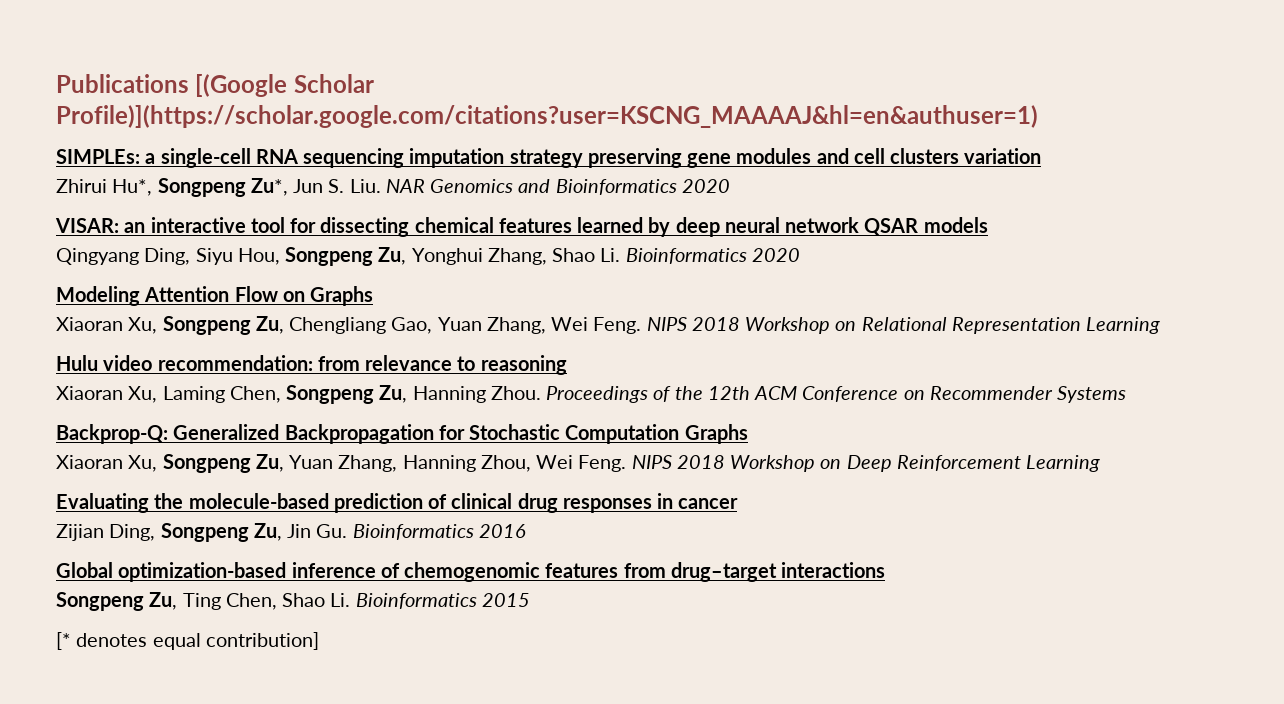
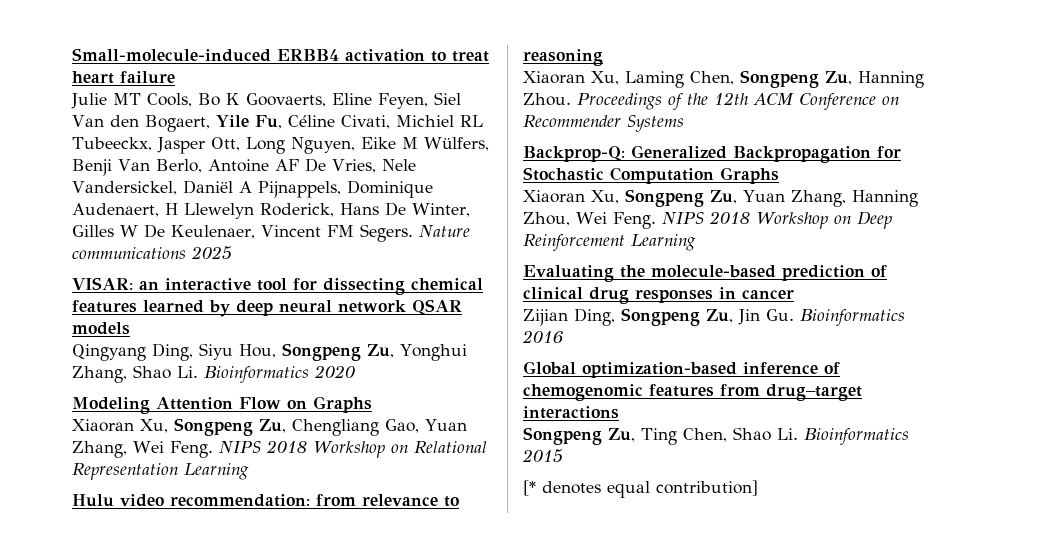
[56,74,374,97] [56,105,1038,128] [56,148,1042,168] [56,178,730,197] Publications [(Google Scholar Profile)](https://scholar.google.com/citations?user=KSCNG_MAAAAJ&hl=en&authuser=1) // SIMPLEs: a single-cell RNA sequencing imputation strategy preserving gene modules and cell clusters variation // Zhirui Hu*, Songpeng Zu*, Jun S. Liu. NAR Genomics and Bioinformatics 2020 -> [72,48,489,62] [72,71,175,84] [71,92,461,109] [72,115,483,132] [72,137,489,154] [72,158,416,176] [72,180,433,198] [72,202,470,219] [72,224,470,242] [72,246,232,260] Small-molecule-induced ERBB4 activation to treat heart failure // Julie MT Cools, Bo K Goovaerts, Eline Feyen, Siel Van den Bogaert, Yile Fu, Céline Civati, Michiel RL Tubeeckx, Jasper Ott, Long Nguyen, Eike M Wülfers, Benji Van Berlo, Antoine AF De Vries, Nele Vandersickel, Daniël A Pijnappels, Dominique Audenaert, H Llewelyn Roderick, Hans De Winter, Gilles W De Keulenaer, Vincent FM Segers. Nature communications 2025

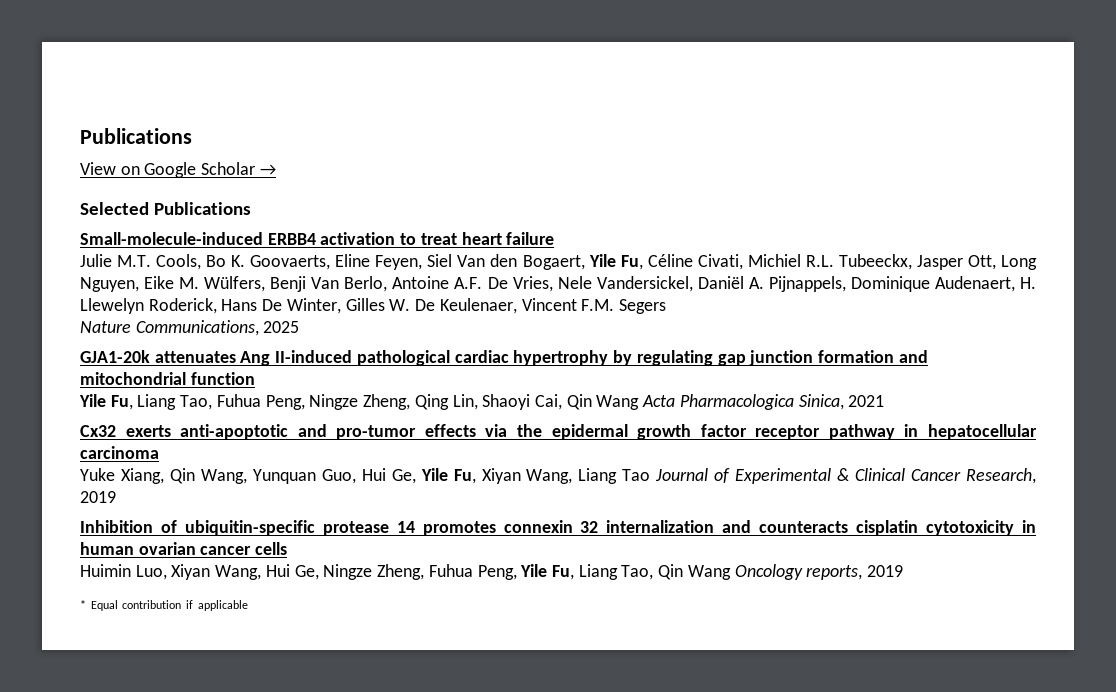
(72, 55) none -> [80,128,192,144] [80,162,276,178] [80,202,251,215] Publications // View on Google Scholar → // Selected Publications //
[113,93,141,105] MT -> [117,255,152,267] M.T.
[226,93,240,105] K -> [231,255,246,267] K.
[459,115,483,127] RL -> [805,255,834,267] R.L.
[401,137,418,149] M -> [179,277,200,289] M.
[274,159,299,171] AF -> [454,277,483,289] A.F.
[238,181,252,193] A -> [748,277,764,289] A.
[165,203,178,215] H -> [1019,277,1036,289] H.
[120,225,138,237] W -> [389,299,411,311] W.
[326,224,470,242] [72,246,232,260] [72,277,483,295] [72,299,462,317] [72,322,130,335] [72,343,467,361] [72,365,355,383] [72,396,372,414] [72,418,467,436] [72,440,487,458] [72,463,249,480] [72,494,459,507] [523,49,603,66] [523,70,924,88] [523,92,899,110] [523,115,684,132] [523,145,901,163] [523,167,779,184] [523,189,918,207] [523,211,892,229] [523,234,696,251] [523,265,887,282] [523,287,794,304] [523,308,905,326] [522,330,563,343] [523,361,840,378] [523,384,862,401] [523,406,619,419] [523,427,909,445] [522,449,563,463] [523,480,758,498] FM Segers. Nature communications 2025 // VISAR: an interactive tool for dissecting chemical features learned by deep neural network QSAR models // Qingyang Ding, Siyu Hou, Songpeng Zu, Yonghui Zhang, Shao Li. Bioinformatics 2020 // Modeling Attention Flow on Graphs // Xiaoran Xu, Songpeng Zu, Chengliang Gao, Yuan Zhang, Wei Feng. NIPS 2018 Workshop on Relational Representation Learning // Hulu video recommendation: from relevance to reasoning // Xiaoran Xu, Laming Chen, Songpeng Zu, Hanning Zhou. Proceedings of the 12th ACM Conference on Recommender Systems // Backprop-Q: Generalized Backpropagation for Stochastic Computation Graphs // Xiaoran Xu, Songpeng Zu, Yuan Zhang, Hanning Zhou, Wei Feng. NIPS 2018 Workshop on Deep Reinforcement Learning // Evaluating the molecule-based prediction of clinical drug responses in cancer // Zijian Ding, Songpeng Zu, Jin Gu. Bioinformatics 2016 // Global optimization-based inference of chemogenomic features from drug–target interactions // Songpeng Zu, Ting Chen, Shao Li. Bioinformatics 2015 // [* denotes equal contribution] -> [581,299,666,314] [80,320,300,336] [80,350,928,366] [80,372,255,385] [79,394,885,410] [80,424,1037,440] [80,446,159,459] [80,468,1037,484] [80,491,116,503] [80,520,1036,536] [80,542,288,555] [80,564,904,580] [80,600,248,611] F.M. Segers // Nature Communications, 2025 // GJA1-20k attenuates Ang II-induced pathological cardiac hypertrophy by regulating gap junction formation and mitochondrial function // Yile Fu, Liang Tao, Fuhua Peng, Ningze Zheng, Qing Lin, Shaoyi Cai, Qin Wang Acta Pharmacologica Sinica, 2021 // Cx32 exerts anti-apoptotic and pro-tumor effects via the epidermal growth factor receptor pathway in hepatocellular carcinoma // Yuke Xiang, Qin Wang, Yunquan Guo, Hui Ge, Yile Fu, Xiyan Wang, Liang Tao Journal of Experimental & Clinical Cancer Research, 2019 // Inhibition of ubiquitin-specific protease 14 promotes connexin 32 internalization and counteracts cisplatin cytotoxicity in human ovarian cancer cells // Huimin Luo, Xiyan Wang, Hui Ge, Ningze Zheng, Fuhua Peng, Yile Fu, Liang Tao, Qin Wang Oncology reports, 2019 // * Equal contribution if applicable

